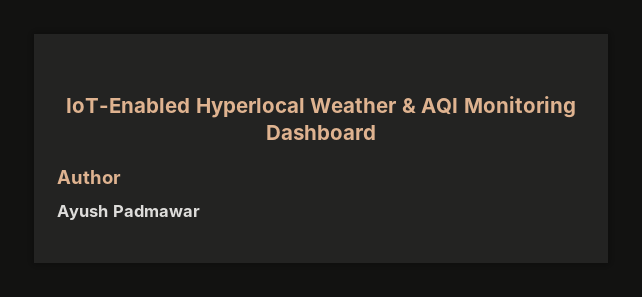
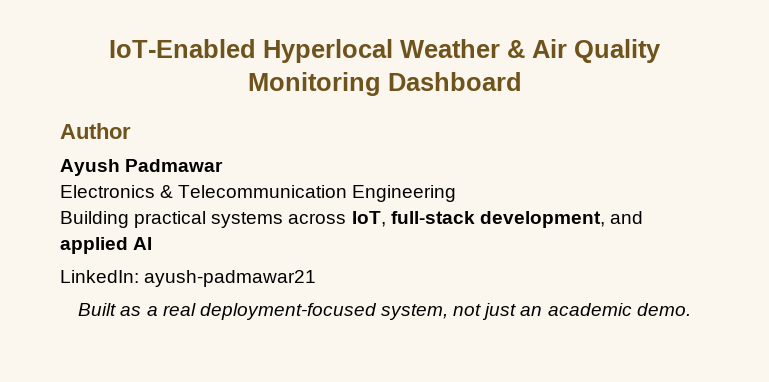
[421,98,459,115] AQI -> [532,39,661,63] Air Quality
(200, 211) none -> [60,185,457,202] [60,211,643,228] [60,237,153,254] [60,270,317,287] [78,303,691,320] // Electronics & Telecommunication Engineering // Building practical systems across IoT, full-stack development, and applied AI // LinkedIn: ayush-padmawar21 // Built as a real deployment-focused system, not just an academic demo.

